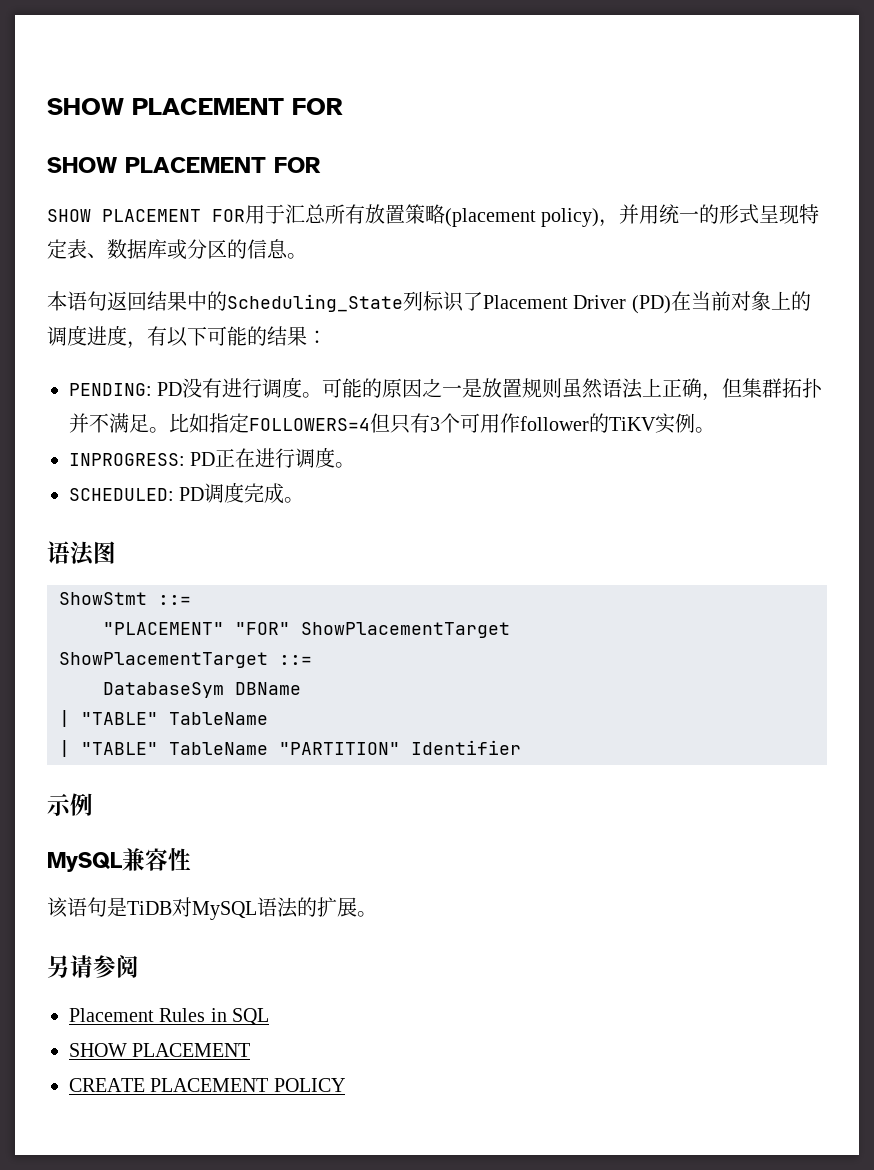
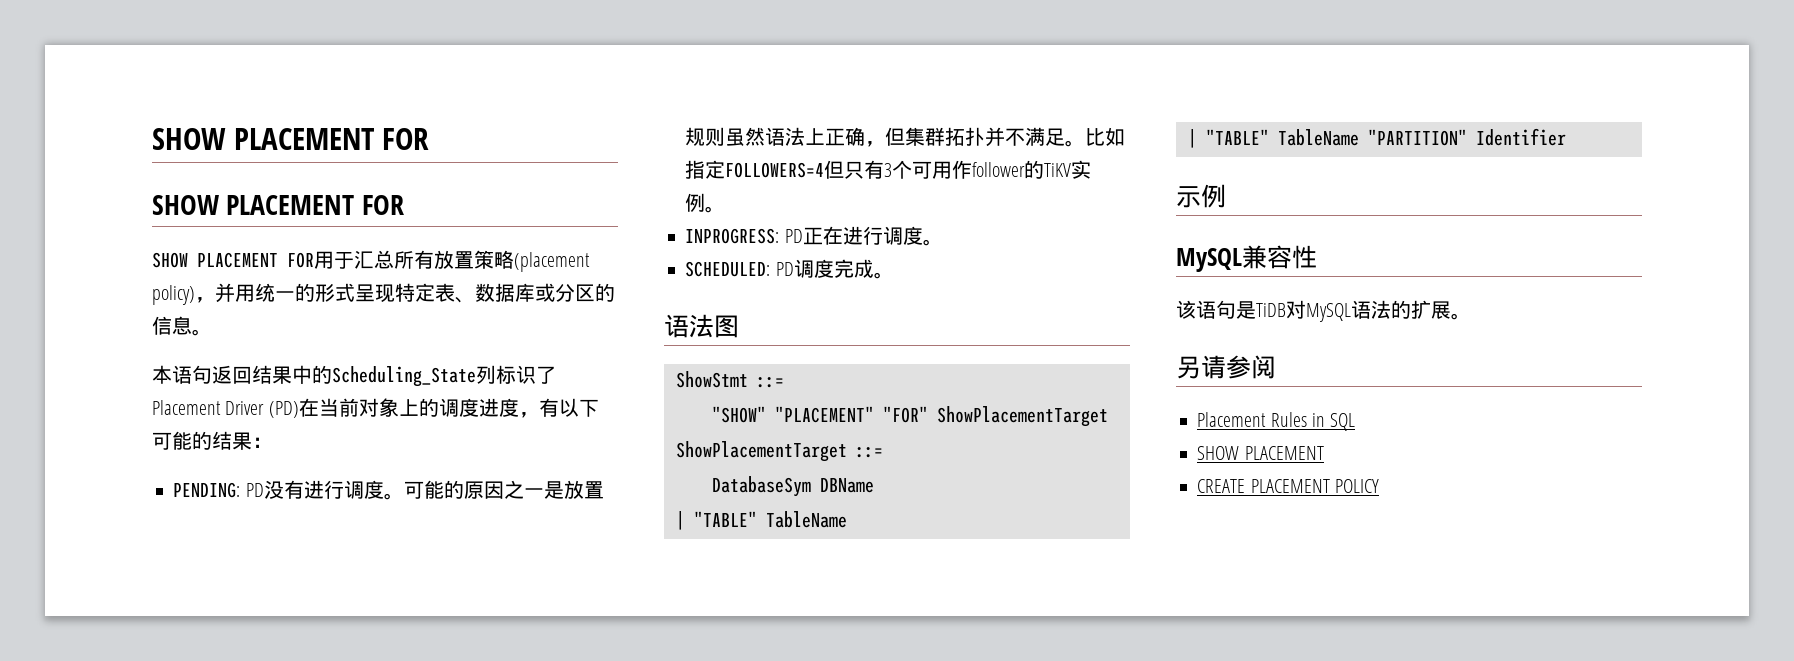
(191, 600) none -> [711,406,766,423] "SHOW"

